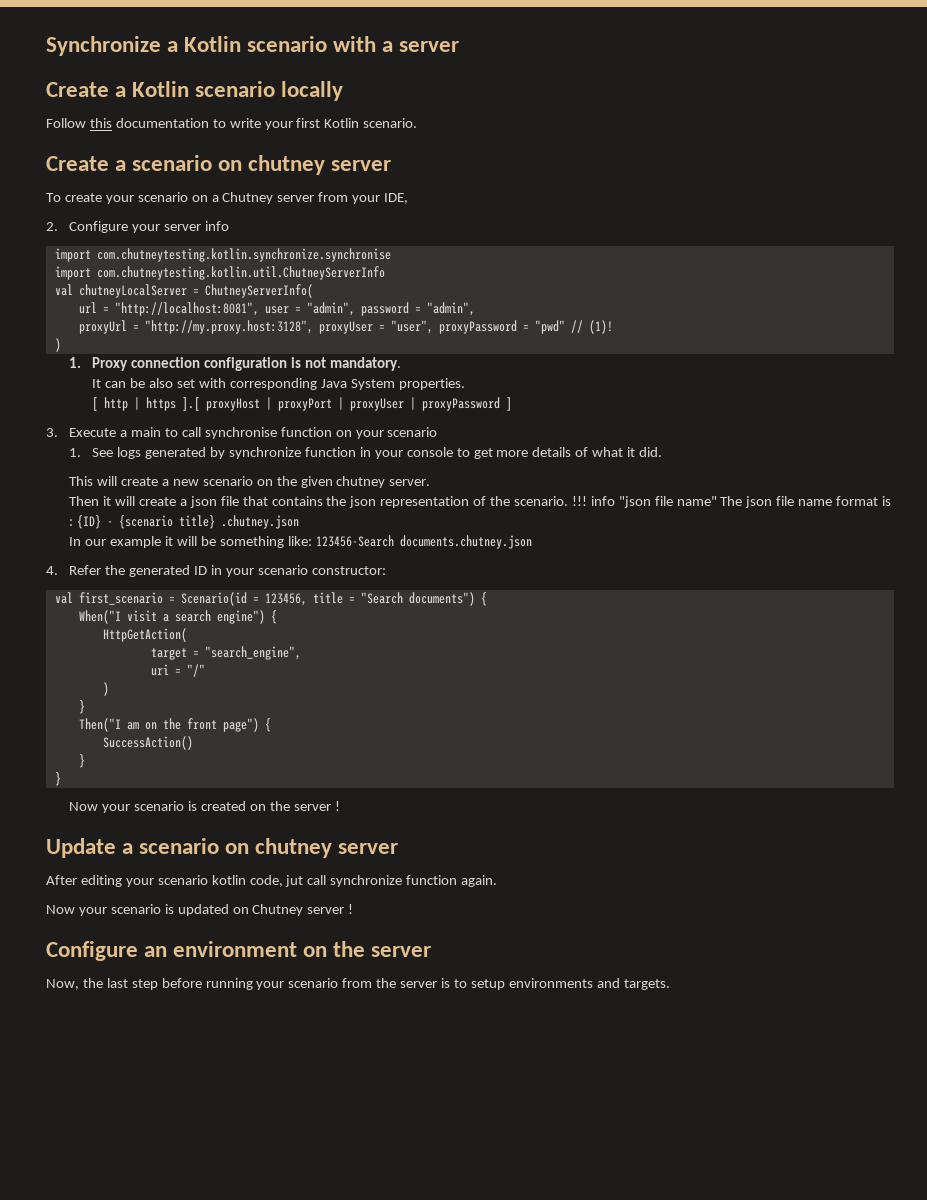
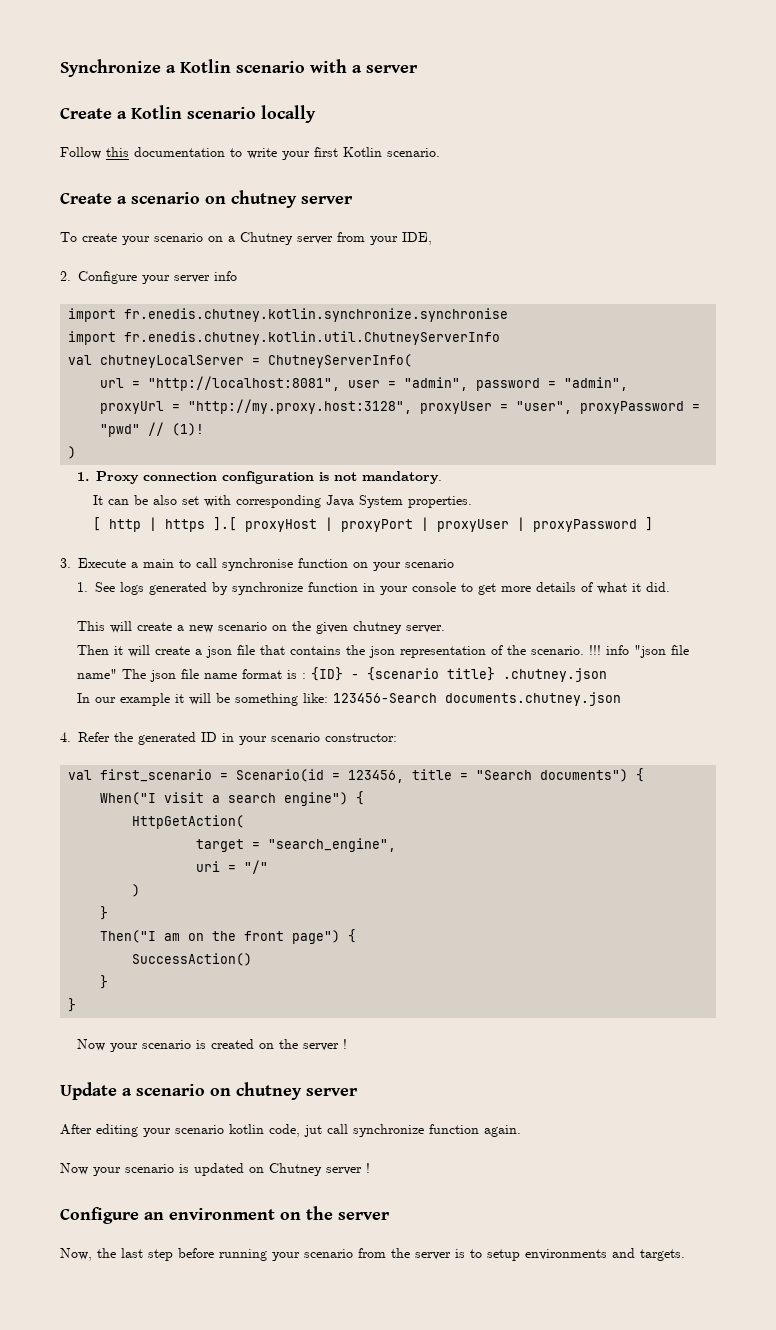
[96,248,391,262] [54,266,385,280] com.chutneytesting.kotlin.synchronize.synchronise // import com.chutneytesting.kotlin.util.ChutneyServerInfo -> [124,308,509,322] [68,331,501,345] fr.enedis.chutney.kotlin.synchronize.synchronise // import fr.enedis.chutney.kotlin.util.ChutneyServerInfo

